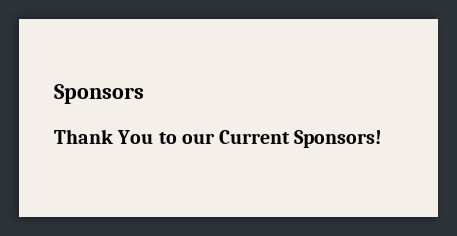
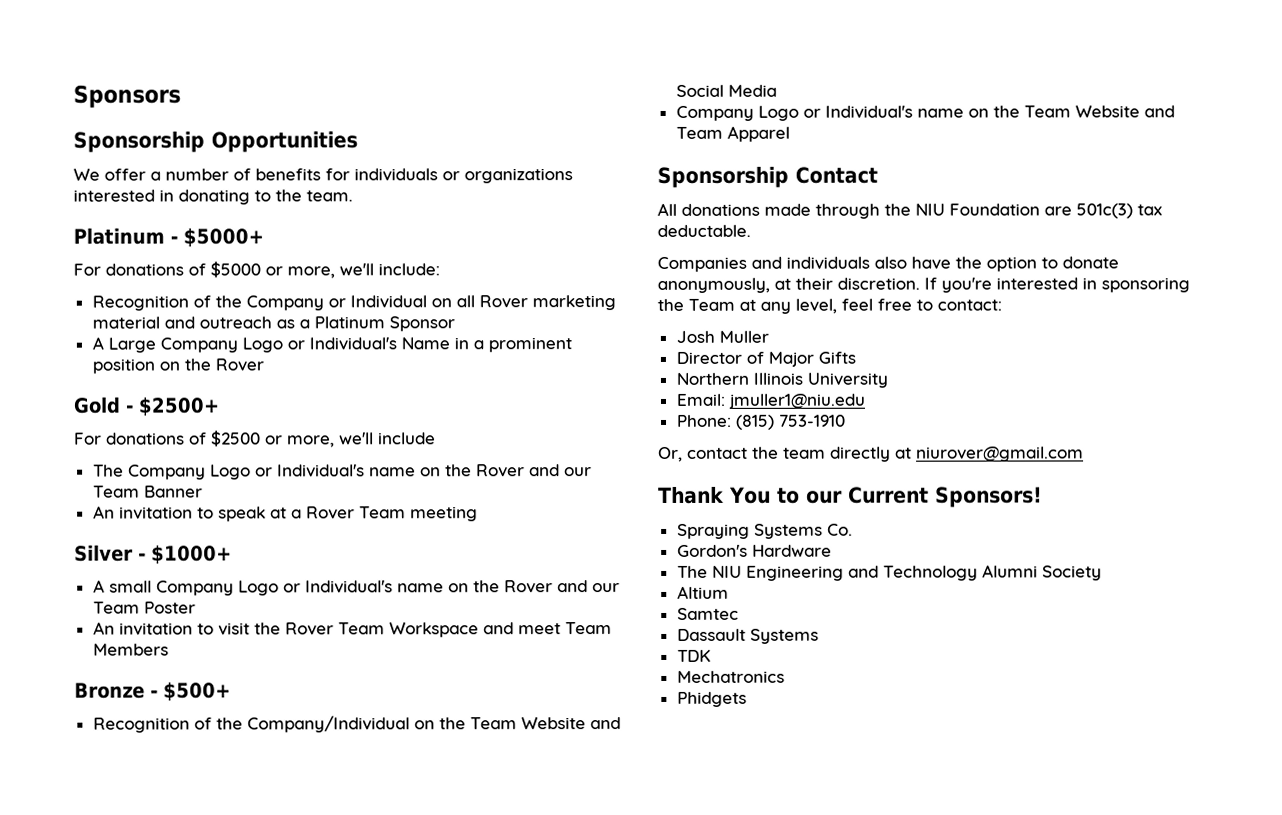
(144, 94) none -> [73,131,358,153] [73,168,573,184] [73,189,353,205] [73,227,264,247] [73,261,440,279] [91,295,616,311] [91,316,455,332] [91,336,572,353] [91,358,264,374] [73,396,220,416] [74,430,436,448] [92,464,592,480] [92,485,203,498] [92,505,478,522] [74,544,232,564] [92,579,620,596] [92,601,196,614] [92,621,612,638] [92,643,169,656] [74,681,231,701] [92,715,621,733] [675,84,777,97] [675,105,1175,121] [675,125,790,142] [657,166,878,188] [657,202,1162,219] [657,224,751,237] [657,256,1119,272] [657,277,1190,293] [657,298,1002,314] [675,330,769,343] [675,351,856,367] [675,372,888,388] [675,393,866,409] [676,414,846,430] [658,446,1084,462] // Sponsorship Opportunities // We offer a number of benefits for individuals or organizations interested in donating to the team. // Platinum - $5000+ // For donations of $5000 or more, we'll include: // Recognition of the Company or Individual on all Rover marketing material and outreach as a Platinum Sponsor // A Large Company Logo or Individual's Name in a prominent position on the Rover // Gold - $2500+ // For donations of $2500 or more, we'll include // The Company Logo or Individual's name on the Rover and our Team Banner // An invitation to speak at a Rover Team meeting // Silver - $1000+ // A small Company Logo or Individual's name on the Rover and our Team Poster // An invitation to visit the Rover Team Workspace and meet Team Members // Bronze - $500+ // Recognition of the Company/Individual on the Team Website and Social Media // Company Logo or Individual's name on the Team Website and Team Apparel // Sponsorship Contact // All donations made through the NIU Foundation are 501c(3) tax deductable. // Companies and individuals also have the option to donate anonymously, at their discretion. If you're interested in sponsoring the Team at any level, feel free to contact: // Josh Muller // Director of Major Gifts // Northern Illinois University // Email: jmuller1@niu.edu // Phone: (815) 753-1910 // Or, contact the team directly at niurover@gmail.com
(383, 139) none -> [676,523,853,539] [676,544,832,557] [676,564,1102,581] [676,585,729,599] [676,607,739,620] [676,628,819,644] [676,649,711,662] [676,670,785,683] [676,691,747,707] // Spraying Systems Co. // Gordon's Hardware // The NIU Engineering and Technology Alumni Society // Altium // Samtec // Dassault Systems // TDK // Mechatronics // Phidgets

